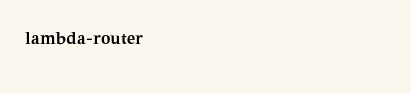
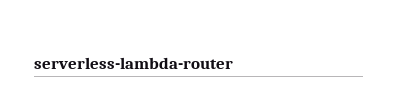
[25,32,143,45] lambda-router -> [34,57,233,69] serverless-lambda-router

